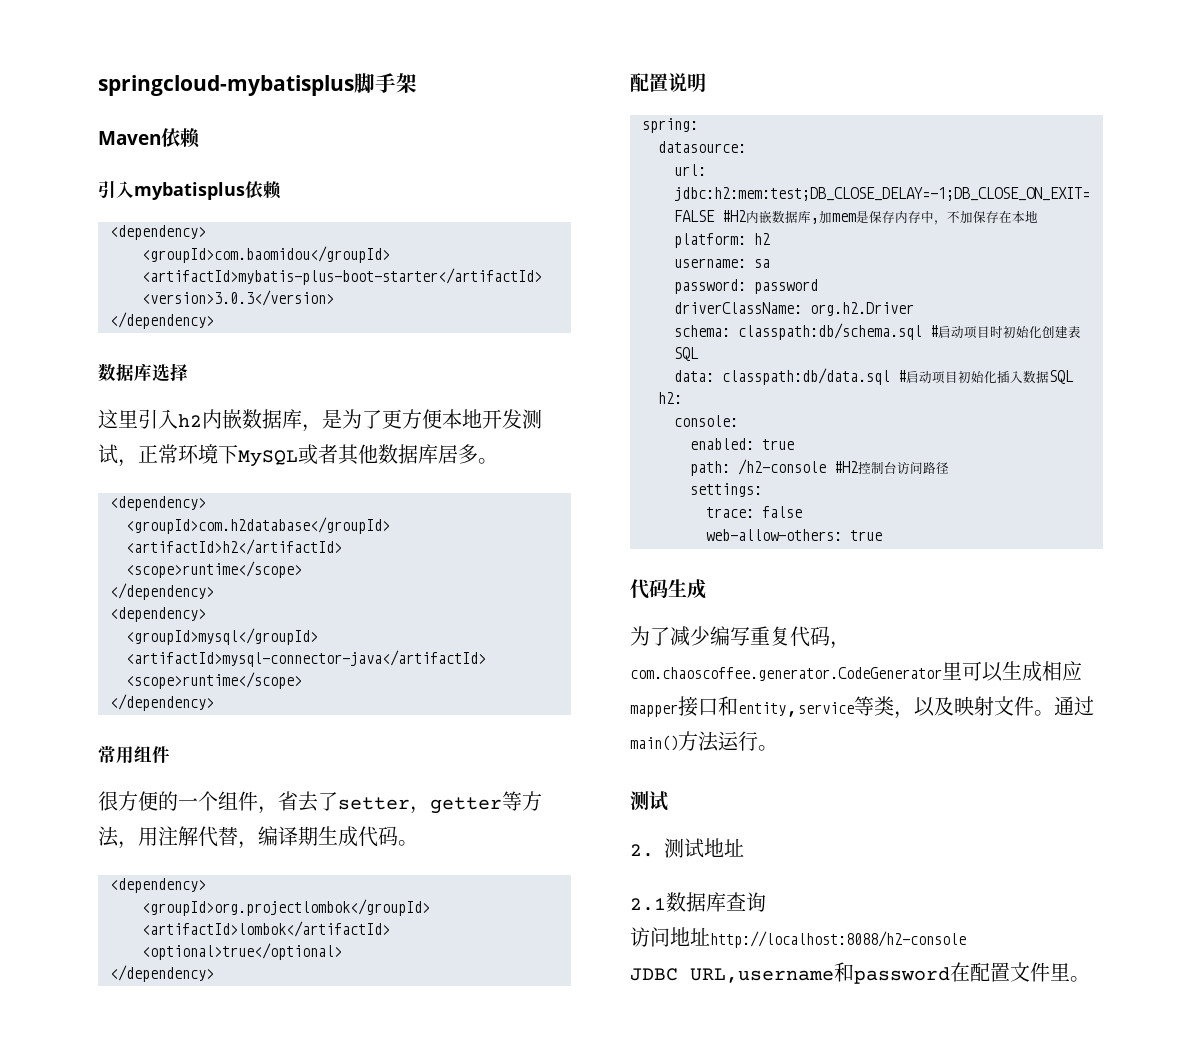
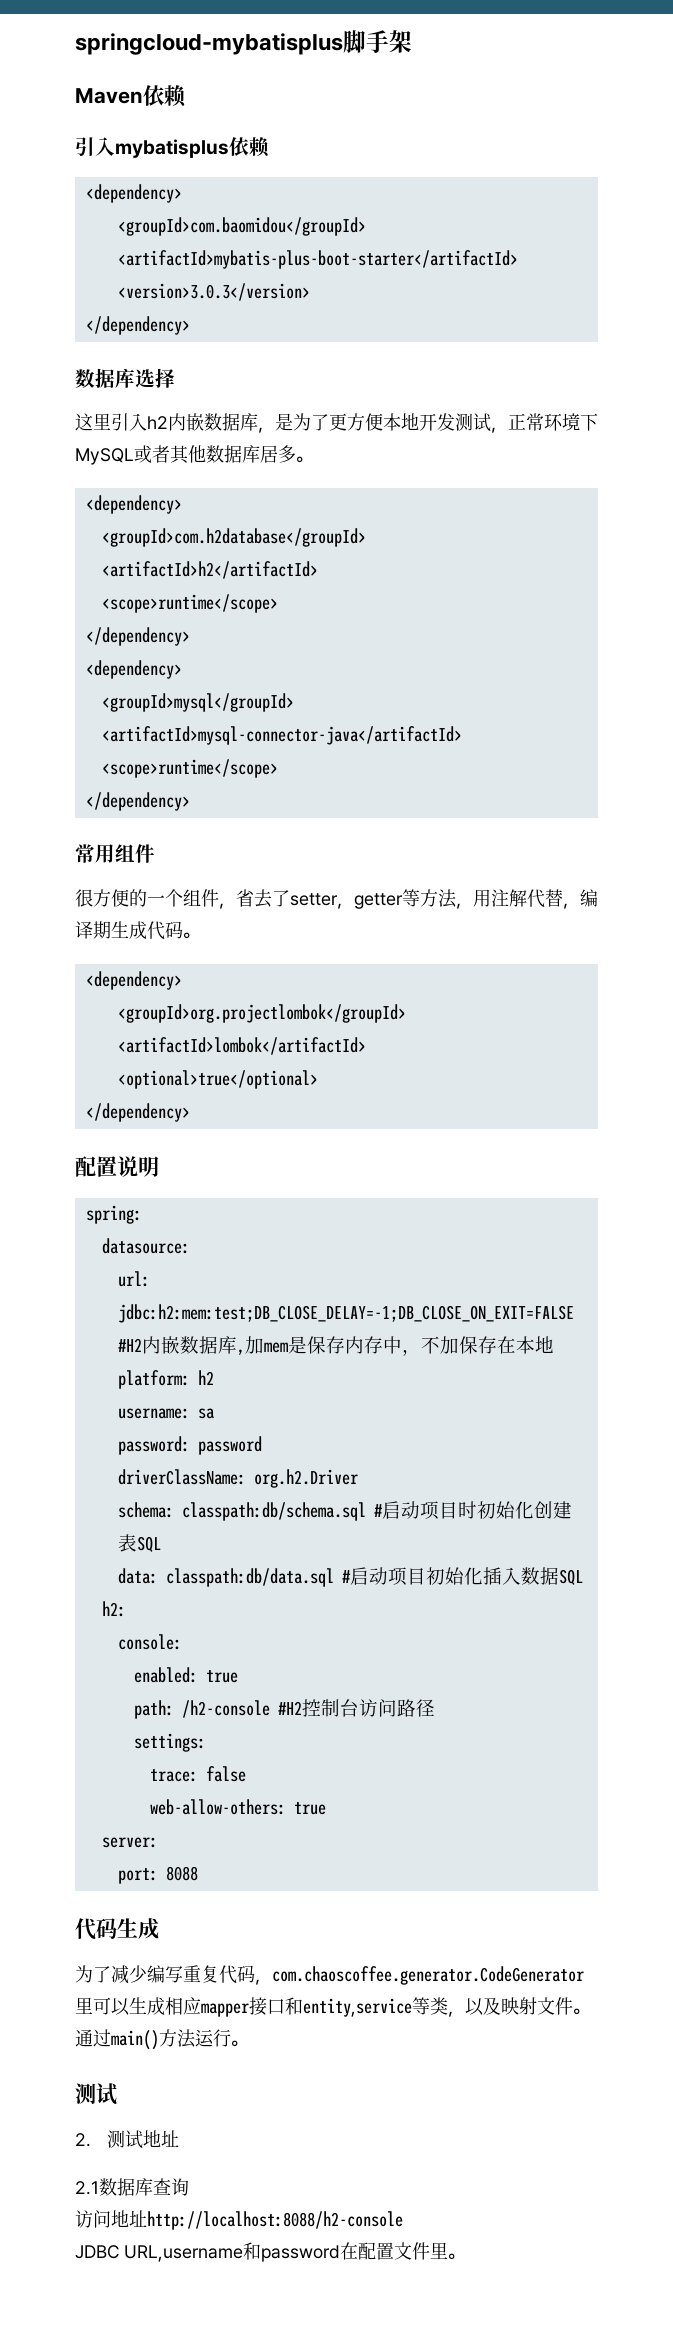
(882, 535) none -> [101,1837,158,1848] [117,1866,198,1884] // server: // port: 8088

